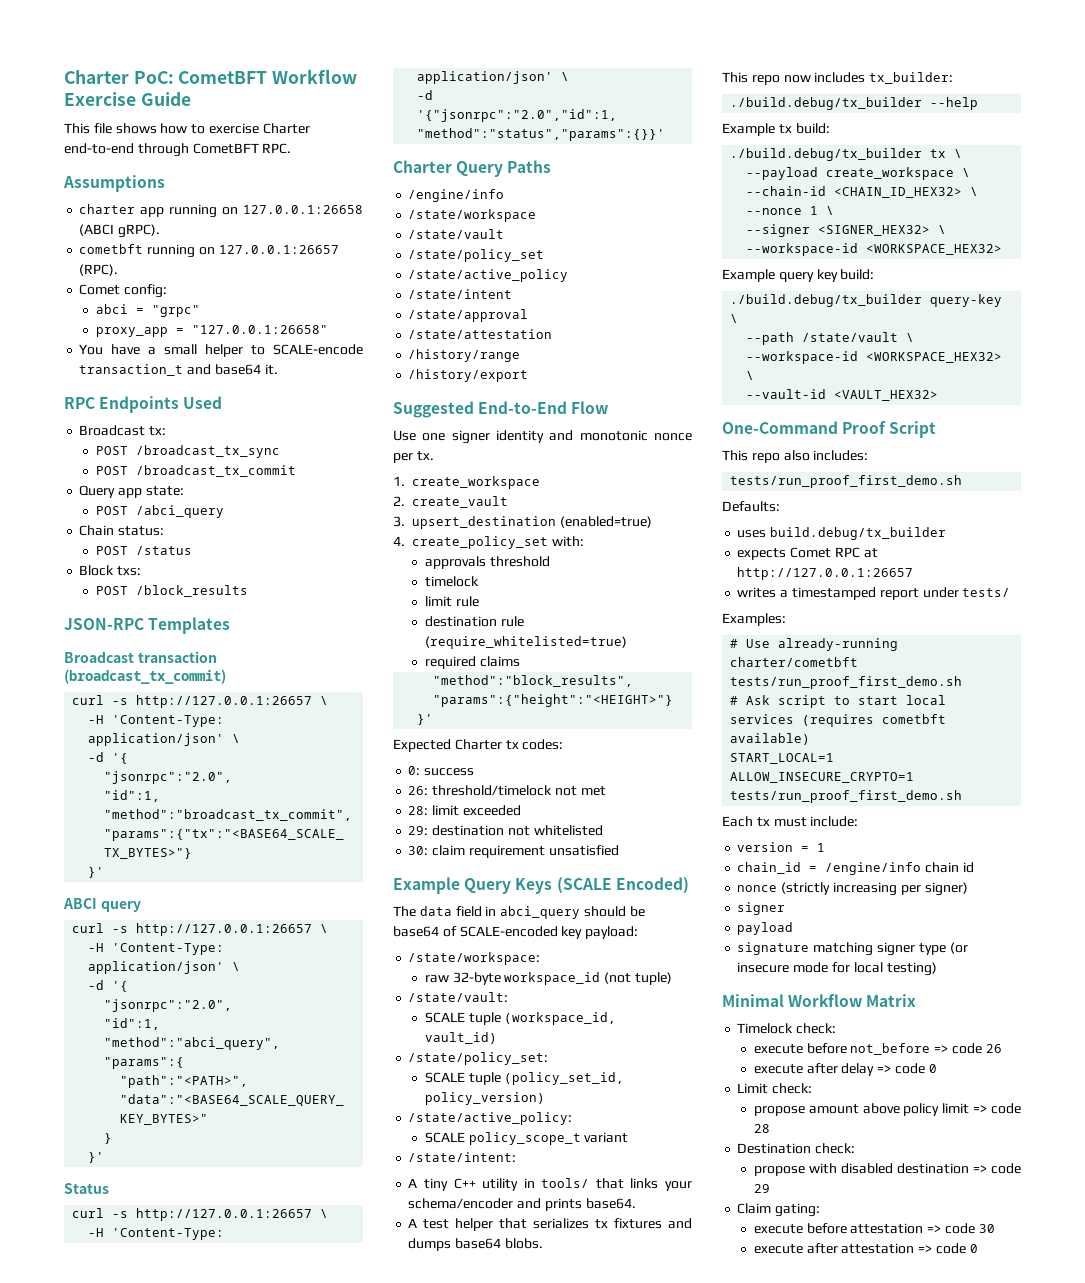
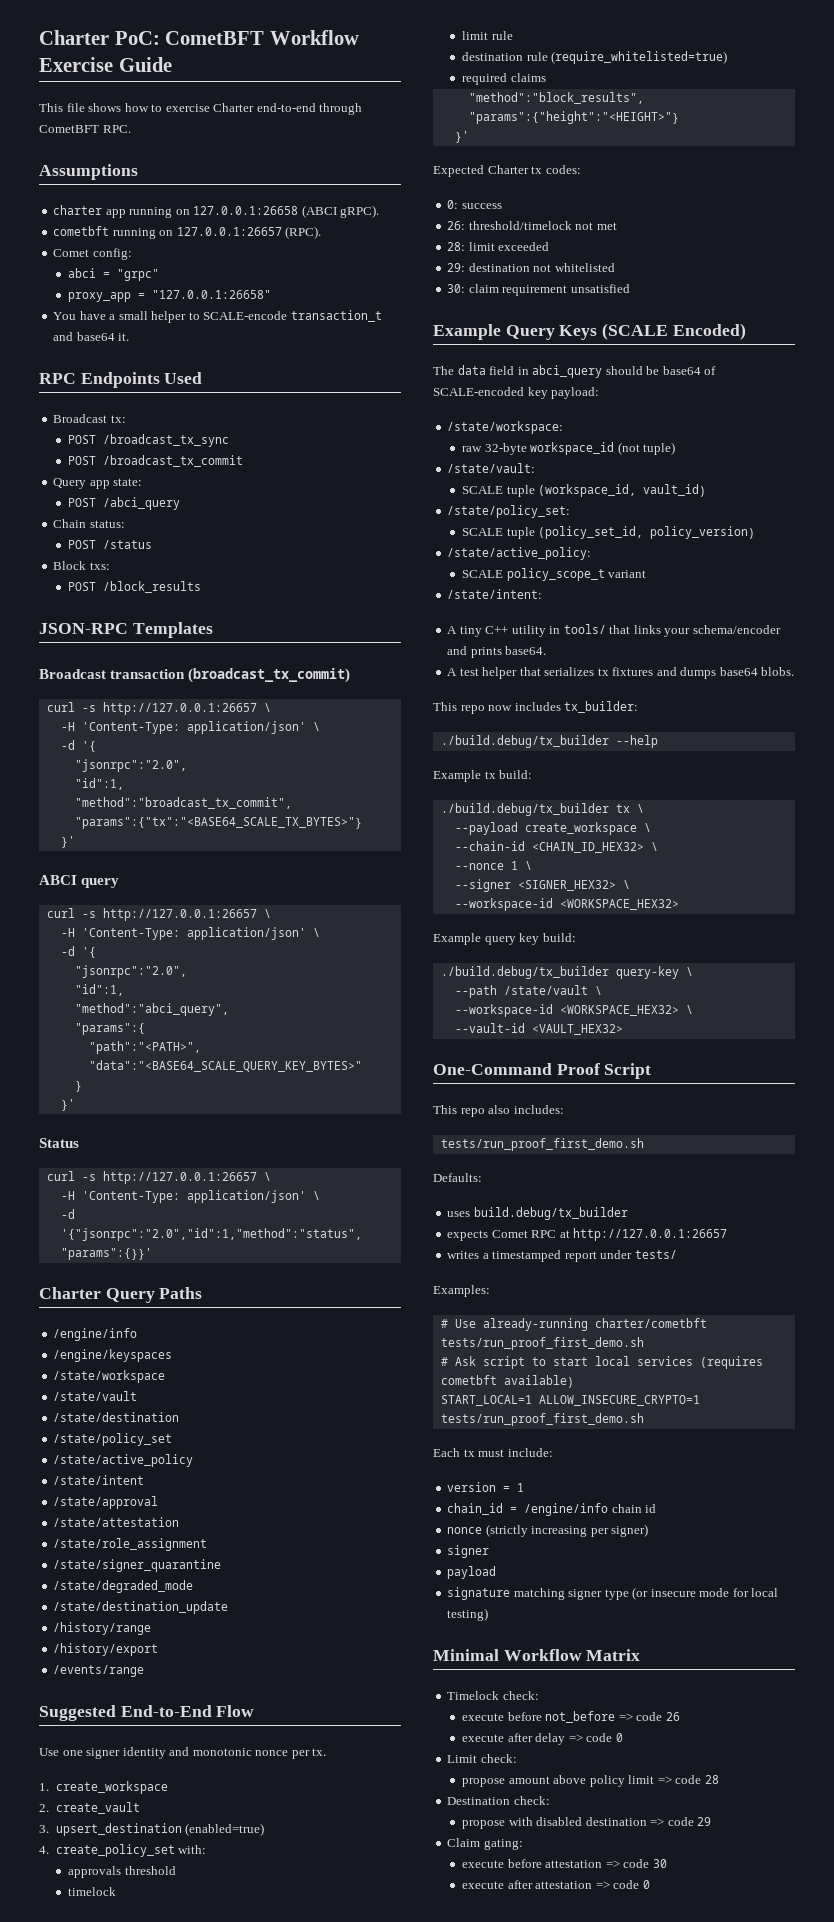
(505, 195) none -> [53,1349,173,1362] // /engine/keyspaces
(505, 234) none -> [53,1412,180,1422] // /state/destination
(553, 334) none -> [53,1538,208,1551] [53,1559,222,1572] [53,1580,194,1593] [53,1601,229,1614] // /state/role_assignment // /state/signer_quarantine // /state/degraded_mode // /state/destination_update
(529, 375) none -> [53,1665,145,1677] // /events/range

